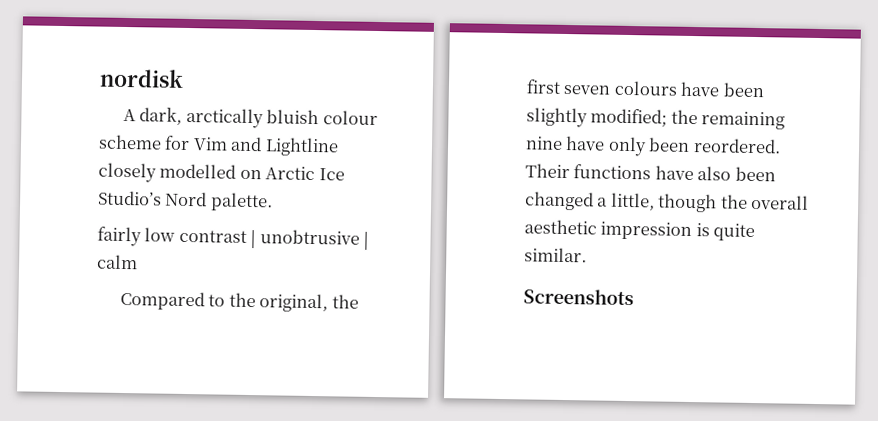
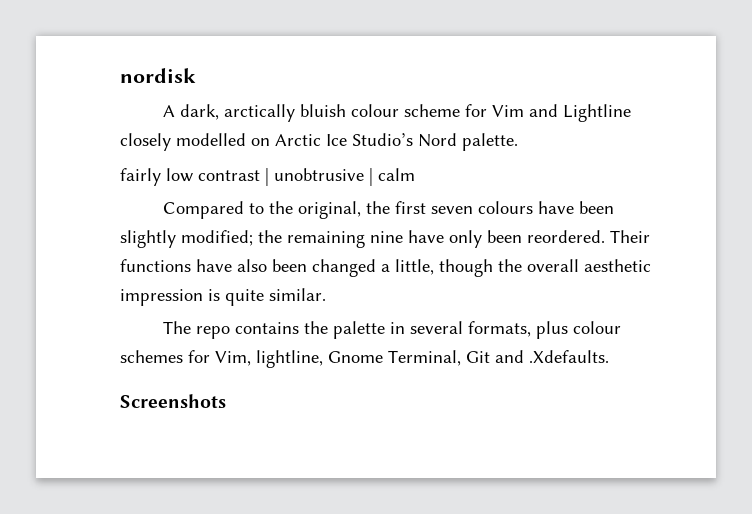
(587, 255) none -> [162,321,621,339] [120,350,609,368] // The repo contains the palette in several formats, plus colour schemes for Vim, lightline, Gnome Terminal, Git and .Xdefaults.

